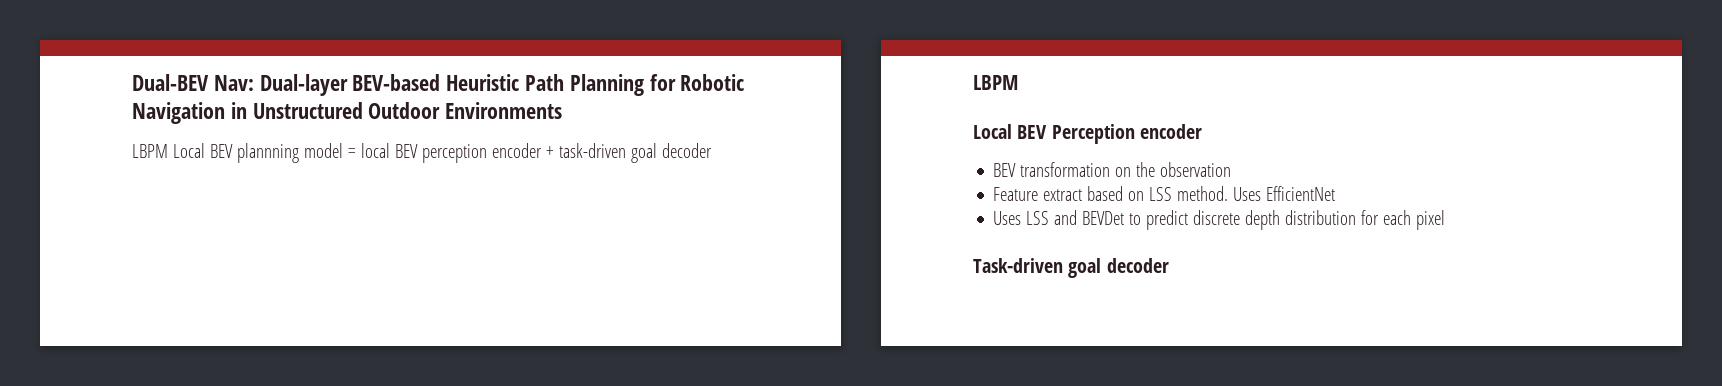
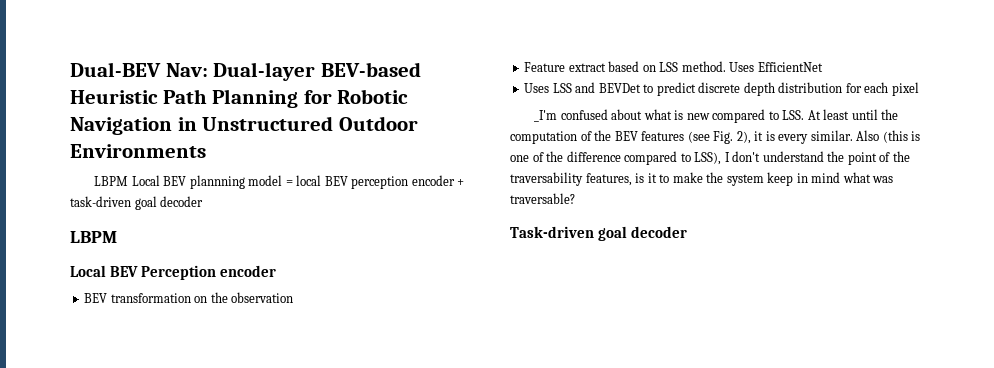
(1446, 220) none -> [534,109,899,123] [510,130,921,144] [510,151,910,165] [510,172,894,186] [510,193,575,204] // _I'm confused about what is new compared to LSS. At least until the computation of the BEV features (see Fig. 2), it is every similar. Also (this is one of the difference compared to LSS), I don't understand the point of the traversability features, is it to make the system keep in mind what was traversable?

